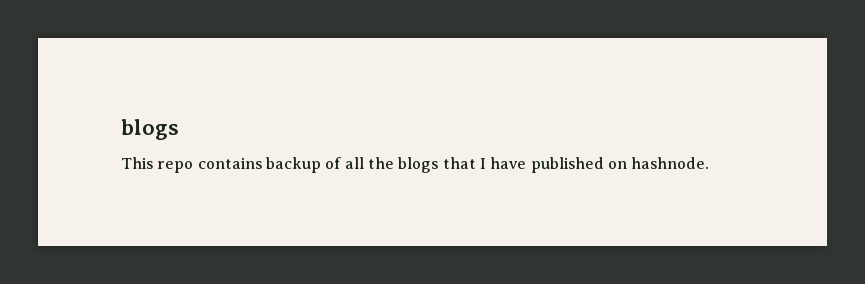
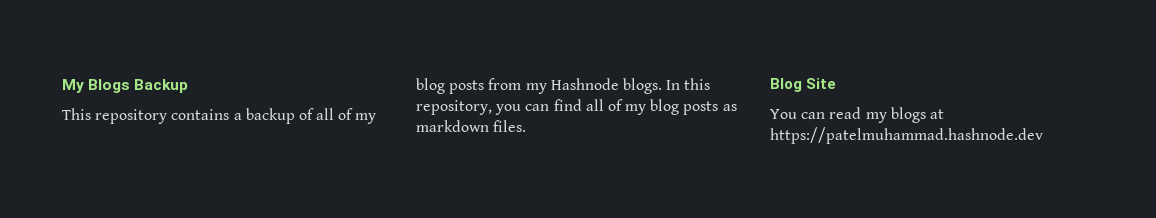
[121,119,179,140] [121,157,710,173] blogs // This repo contains backup of all the blogs that I have published on hashnode. -> [62,79,189,93] [62,108,377,124] [416,78,711,94] [416,99,737,115] [416,120,527,132] [770,78,837,92] [770,107,944,123] [770,127,1043,144] My Blogs Backup // This repository contains a backup of all of my blog posts from my Hashnode blogs. In this repository, you can find all of my blog posts as markdown files. // Blog Site // You can read my blogs at https://patelmuhammad.hashnode.dev

